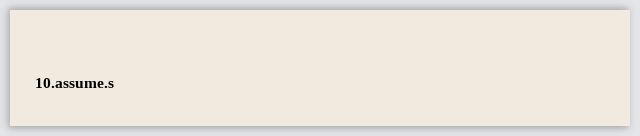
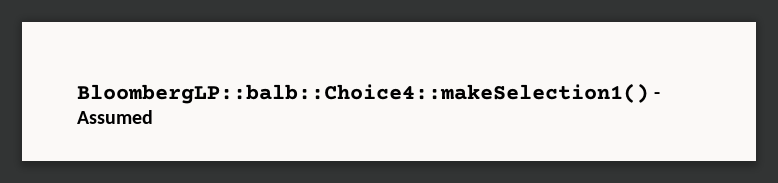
[35,78,114,88] 10.assume.s -> [77,83,661,104] [77,110,153,124] BloombergLP::balb::Choice4::makeSelection1() - Assumed

